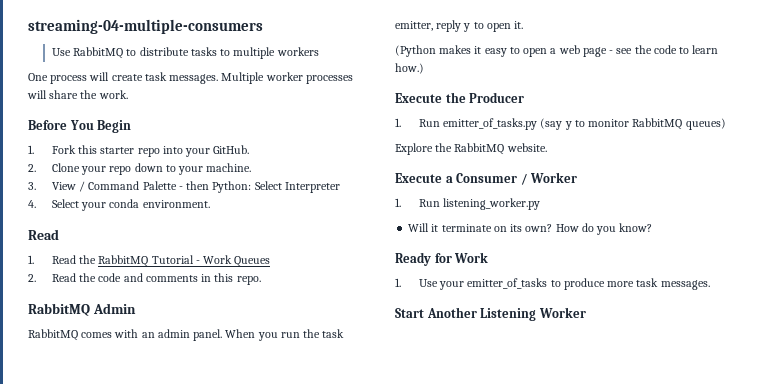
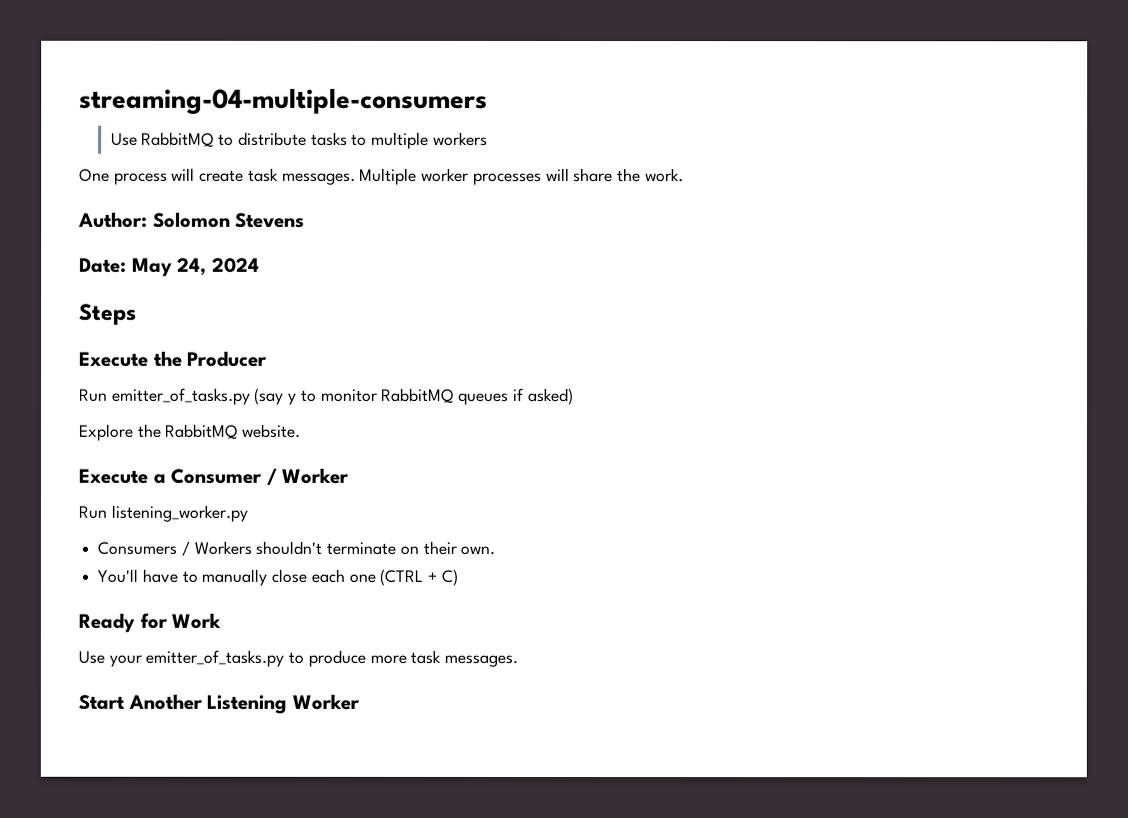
[28,120,132,133] [28,145,250,157] [28,163,252,175] [28,181,340,193] [28,199,210,211] [28,229,59,240] [28,255,271,267] [28,273,261,285] [28,303,136,316] [28,329,345,341] [395,20,524,32] [395,45,719,57] [395,63,424,74] Before You Begin // 1. Fork this starter repo into your GitHub. // 2. Clone your repo down to your machine. // 3. View / Command Palette - then Python: Select Interpreter // 4. Select your conda environment. // Read // 1. Read the RabbitMQ Tutorial - Work Queues // 2. Read the code and comments in this repo. // RabbitMQ Admin // RabbitMQ comes with an admin panel. When you run the task emitter, reply y to open it. // (Python makes it easy to open a web page - see the code to learn how.) -> [78,211,306,228] [79,257,260,277] [79,303,137,325] Author: Solomon Stevens // Date: May 24, 2024 // Steps
[395,118,401,127] 1. -> (269, 358) none
[685,118,726,130] queues) -> [458,387,574,406] queues if asked)
[395,198,401,207] 1. -> (350, 475) none
[408,223,653,235] Will it terminate on its own? How do you know? -> [97,540,496,556] [97,568,458,586] Consumers / Workers shouldn't terminate on their own. // You'll have to manually close each one (CTRL + C)
[395,278,401,287] 1. -> (222, 620) none
[467,278,548,289] emitter_of_tasks -> [145,649,285,667] emitter_of_tasks.py

